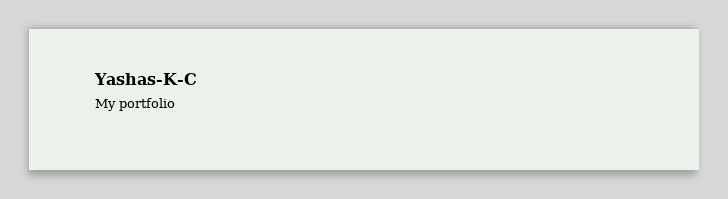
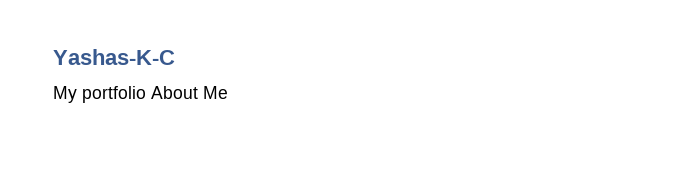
(175, 104) none -> [151,86,228,99] About Me

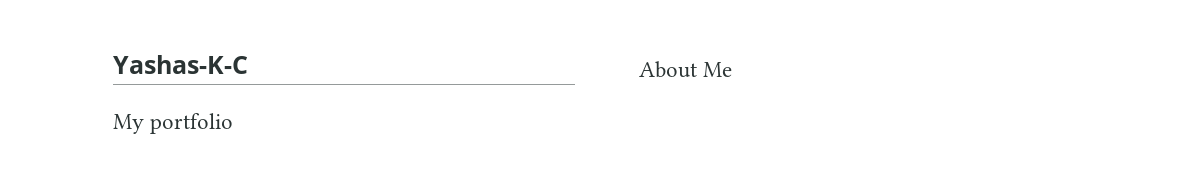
(146, 94) none -> (234, 123) //

